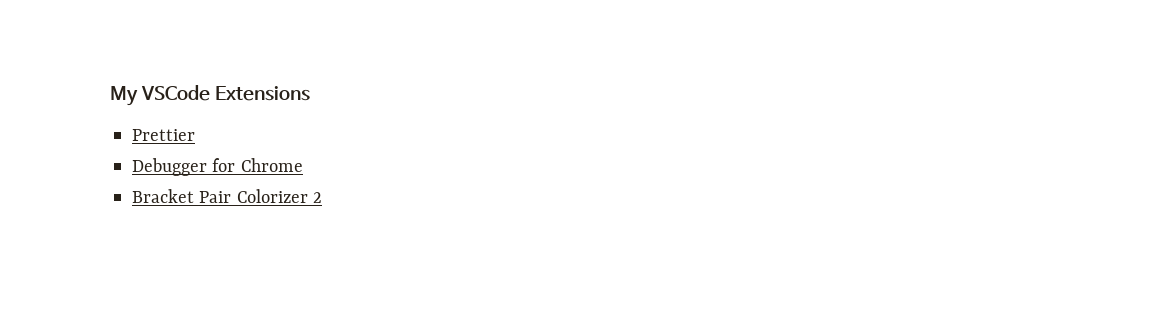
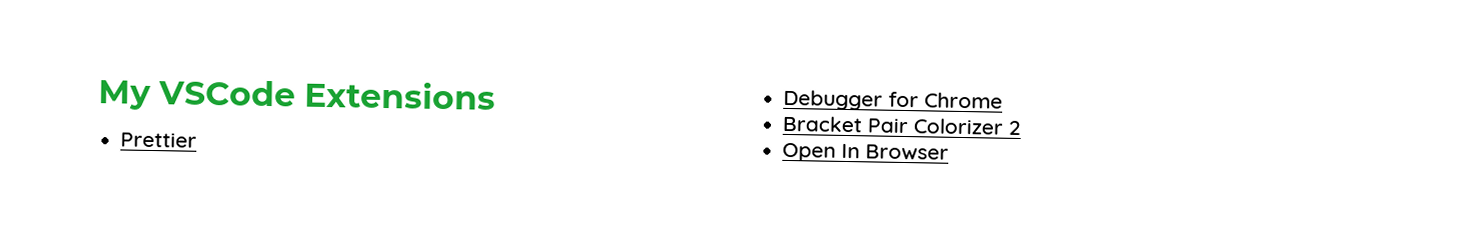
(323, 197) none -> [782,142,950,162] // Open In Browser

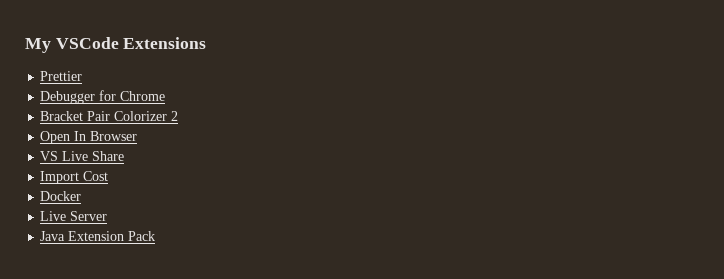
(950, 152) none -> [40,151,125,161] [40,171,109,184] [40,191,82,201] [40,211,108,221] [40,231,156,241] // VS Live Share // Import Cost // Docker // Live Server // Java Extension Pack

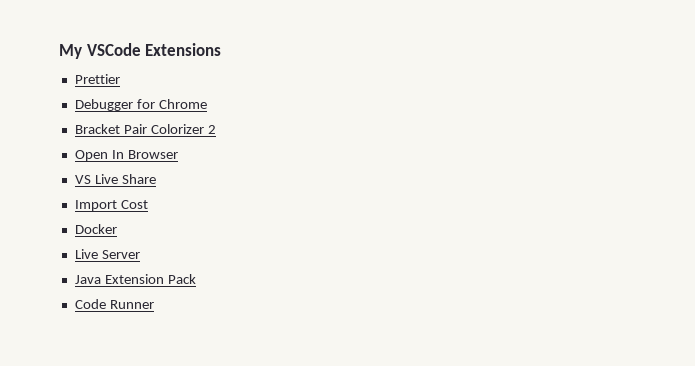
(156, 236) none -> [74,299,154,309] // Code Runner

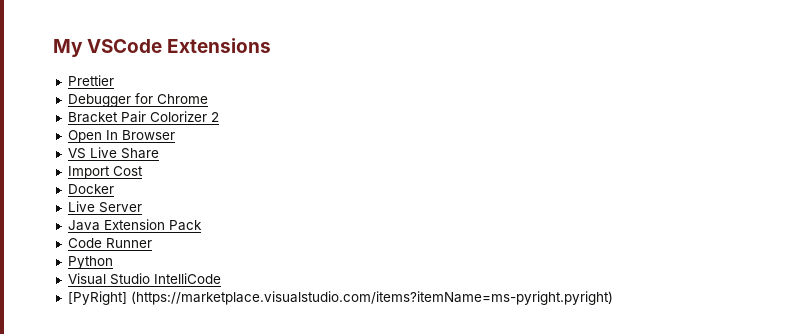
(154, 304) none -> [67,256,113,269] [67,273,221,285] [67,291,613,305] // Python // Visual Studio IntelliCode // [PyRight] (https://marketplace.visualstudio.com/items?itemName=ms-pyright.pyright)

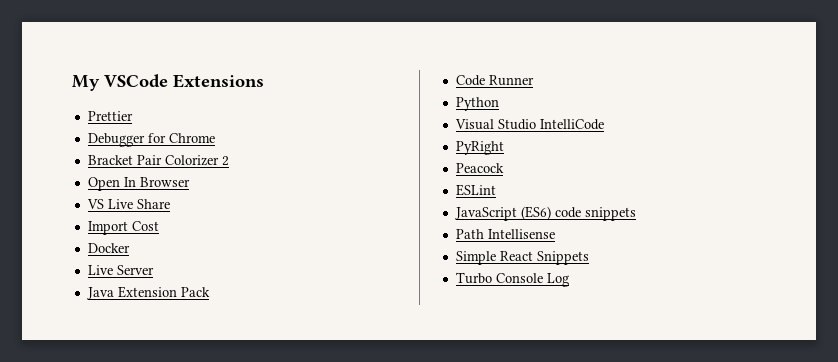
[67,291,613,305] [PyRight] (https://marketplace.visualstudio.com/items?itemName=ms-pyright.pyright) -> [455,141,504,155] [455,163,504,173] [455,184,496,196] [454,206,636,221] [455,229,555,239] [455,251,589,265] [455,272,569,287] PyRight // Peacock // ESLint // JavaScript (ES6) code snippets // Path Intellisense // Simple React Snippets // Turbo Console Log

